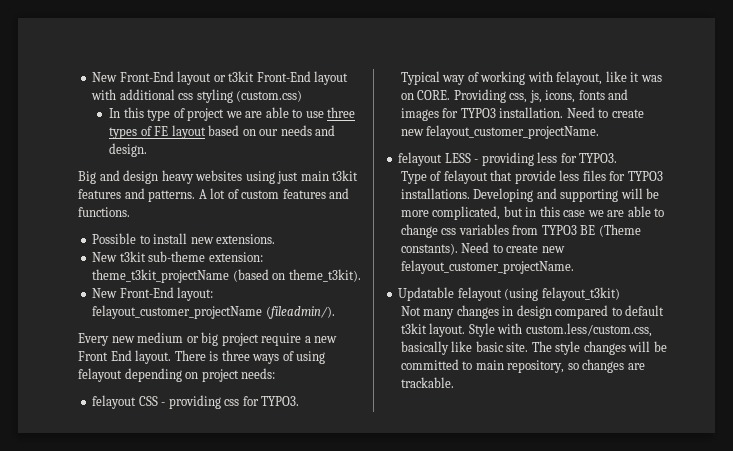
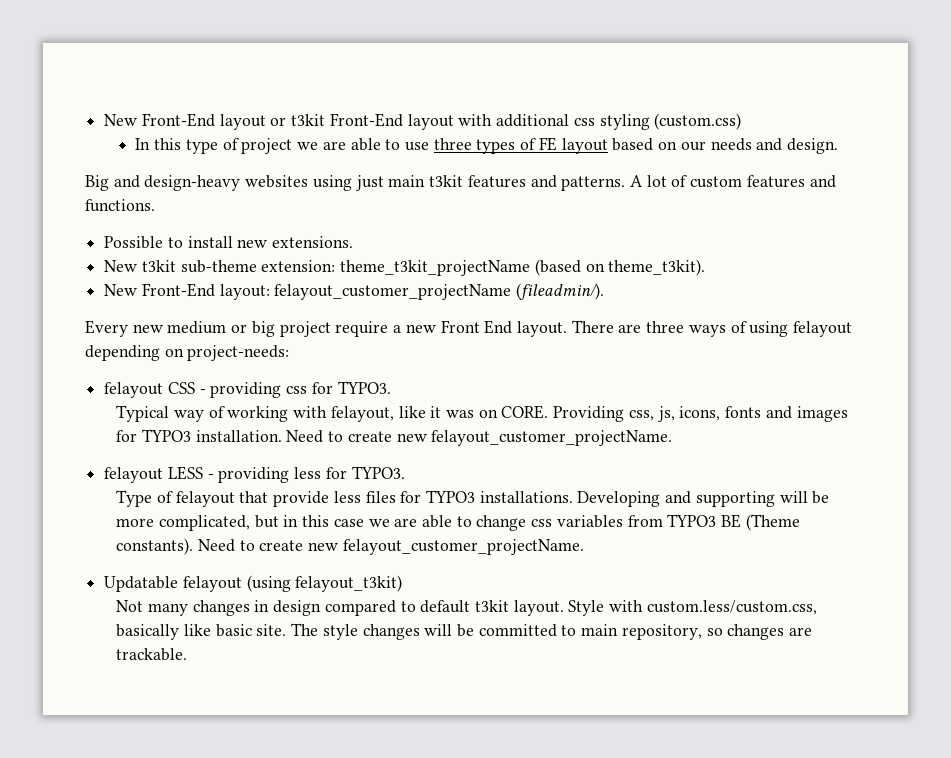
[123,170,194,184] design heavy -> [144,175,241,191] design-heavy
[209,351,219,361] is -> [618,324,642,333] are
[201,368,276,382] project needs: -> [187,345,290,361] project-needs:

